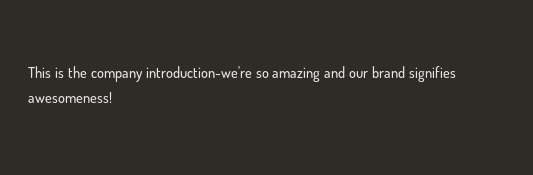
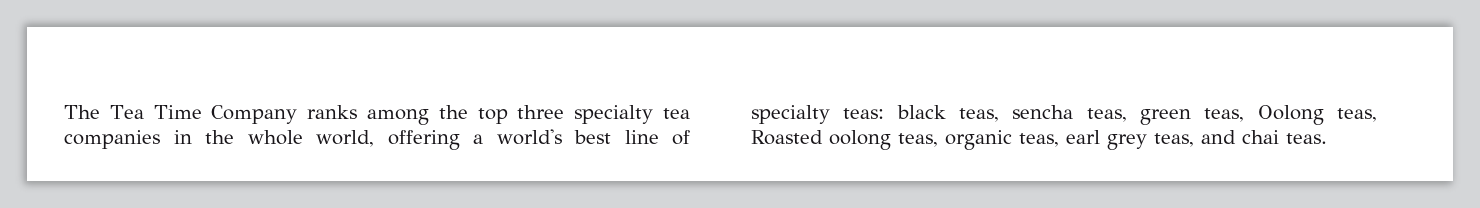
[28,66,457,82] [28,92,112,103] This is the company introduction-we're so amazing and our brand signifies awesomeness! -> [64,105,690,125] [64,129,690,150] [751,105,1377,125] [751,130,1327,150] The Tea Time Company ranks among the top three specialty tea companies in the whole world, offering a world's best line of specialty teas: black teas, sencha teas, green teas, Oolong teas, Roasted oolong teas, organic teas, earl grey teas, and chai teas.

